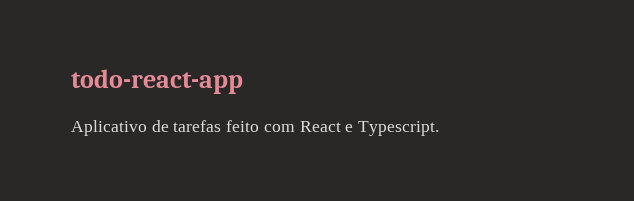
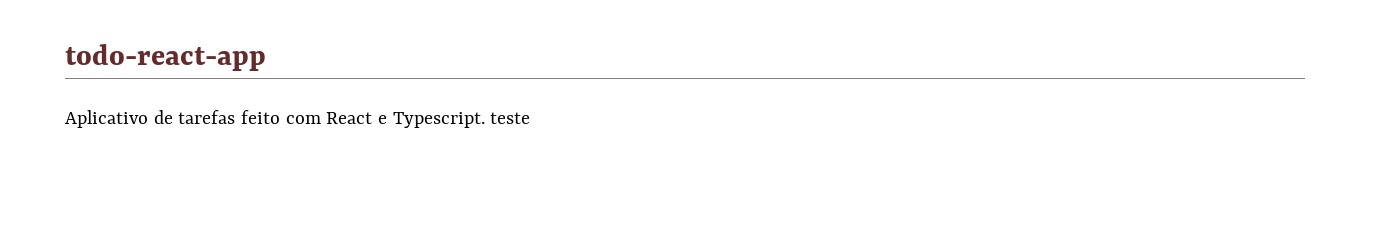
(440, 128) none -> [490,112,531,124] teste

